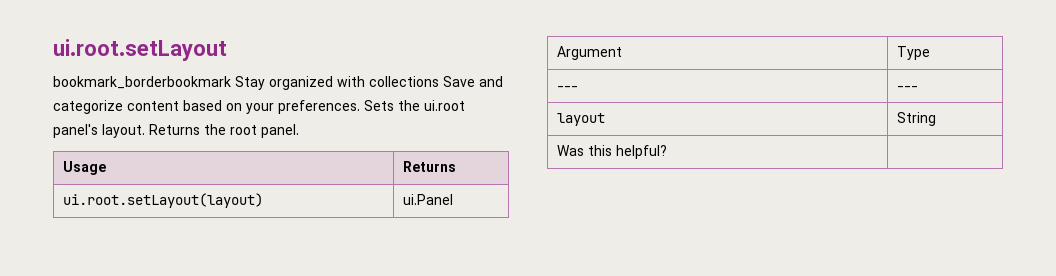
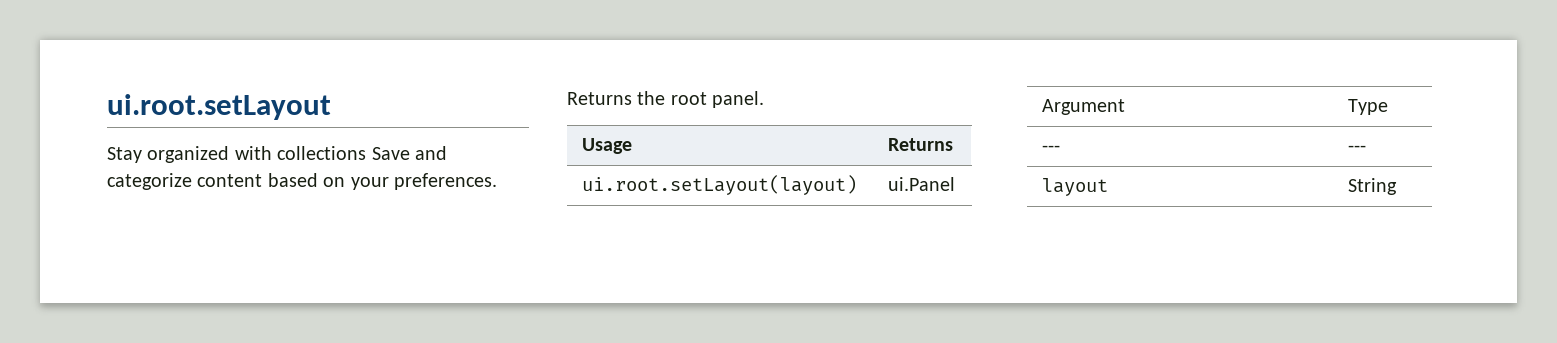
[53,76,231,89] bookmark_borderbookmark -> (331, 107) none
[364,100,465,111] [53,124,145,138] Sets the ui.root panel's layout. -> (497, 181) none
[557,145,668,159] // Was this helpful? | -> (1398, 186) none

